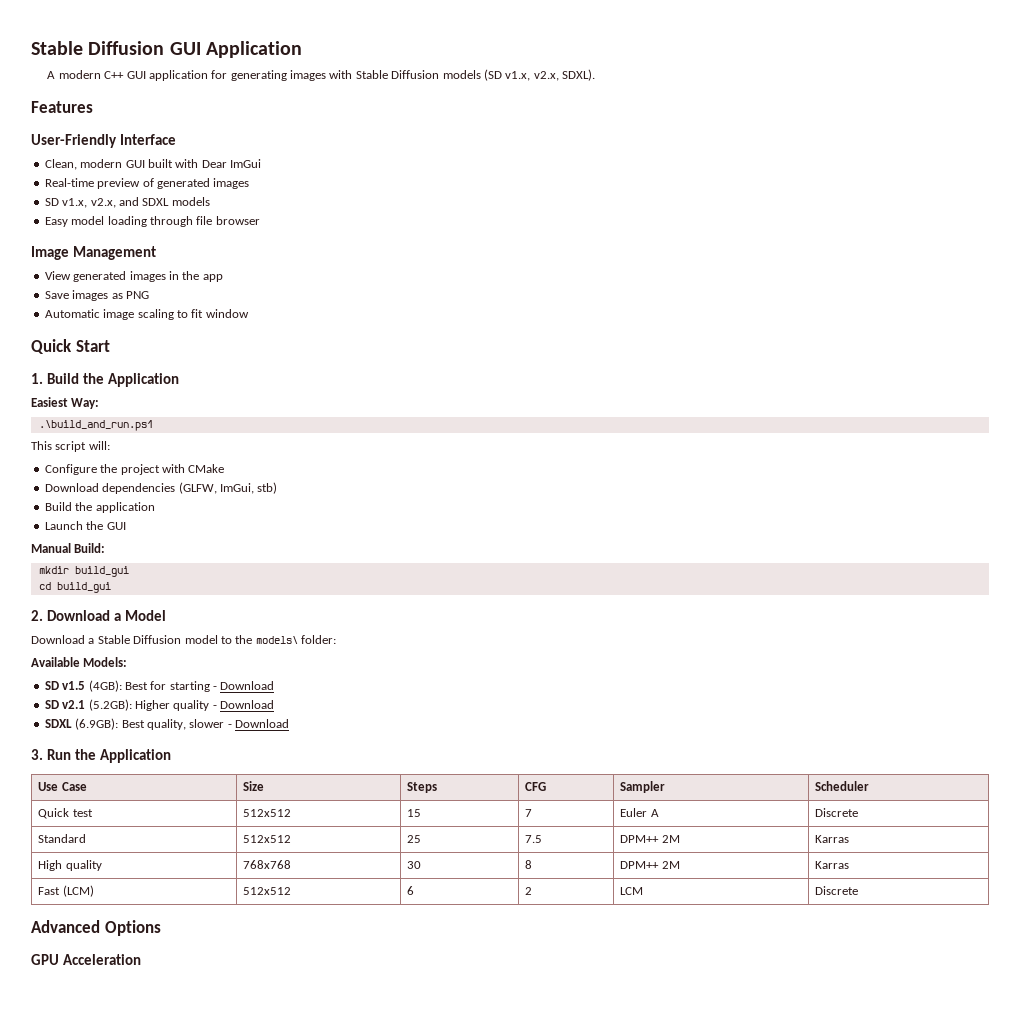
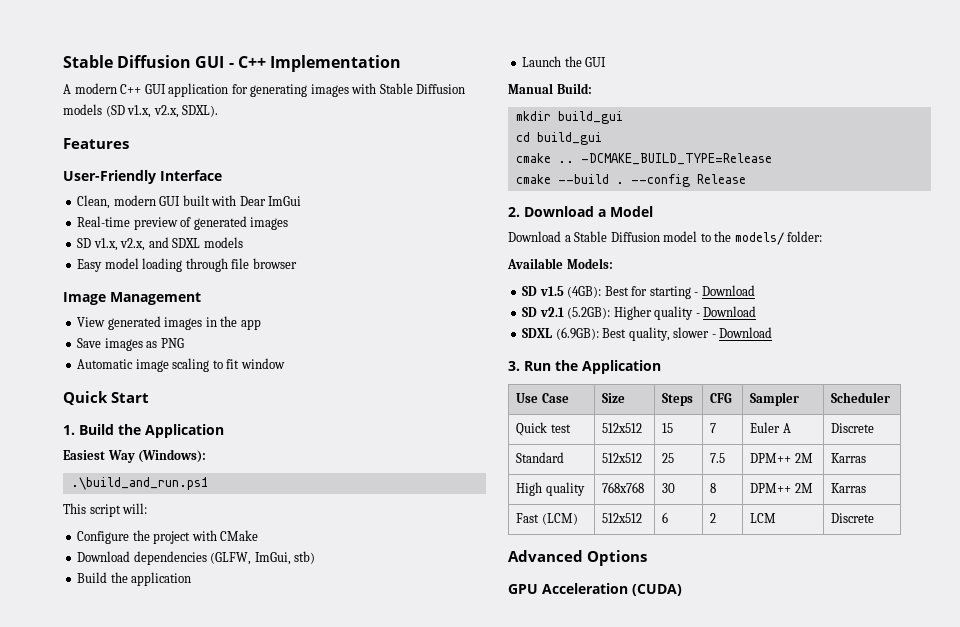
[205,41,302,58] Application -> [228,55,401,72] - C++ Implementation
[71,398,100,409] Way: -> [107,449,207,463] Way (Windows):
(111, 587) none -> [515,153,772,165] [515,174,746,187] // cmake .. -DCMAKE_BUILD_TYPE=Release // cmake --build . --config Release
[255,636,298,644] models\ -> [734,232,784,245] models/
(141, 959) none -> [632,584,682,596] (CUDA)

